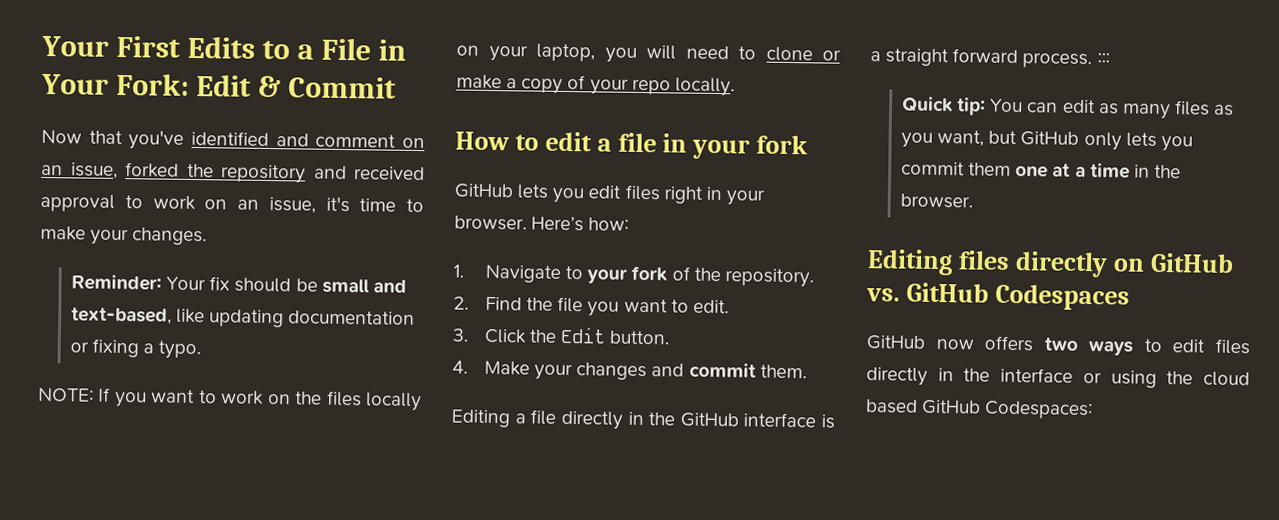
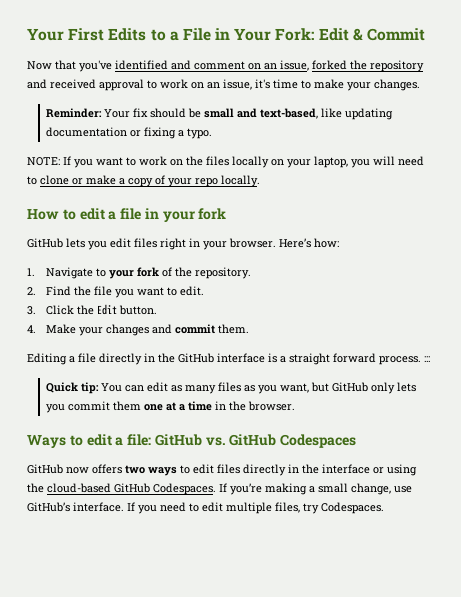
[867,249,1145,278] Editing files directly on -> [27,434,152,448] Ways to edit a file:
[1203,371,1250,387] [865,399,1094,420] cloud based GitHub Codespaces: -> [47,483,412,495] [27,502,384,514] cloud-based GitHub Codespaces. If you’re making a small change, use GitHub’s interface. If you need to edit multiple files, try Codespaces.

